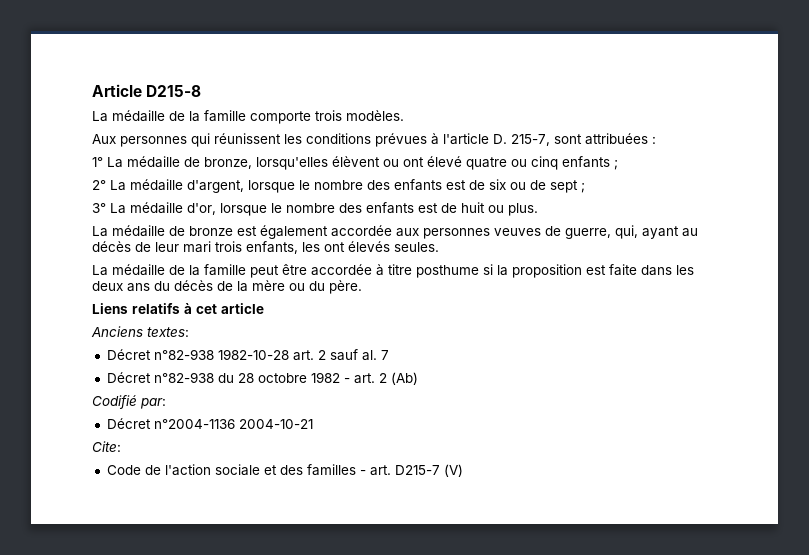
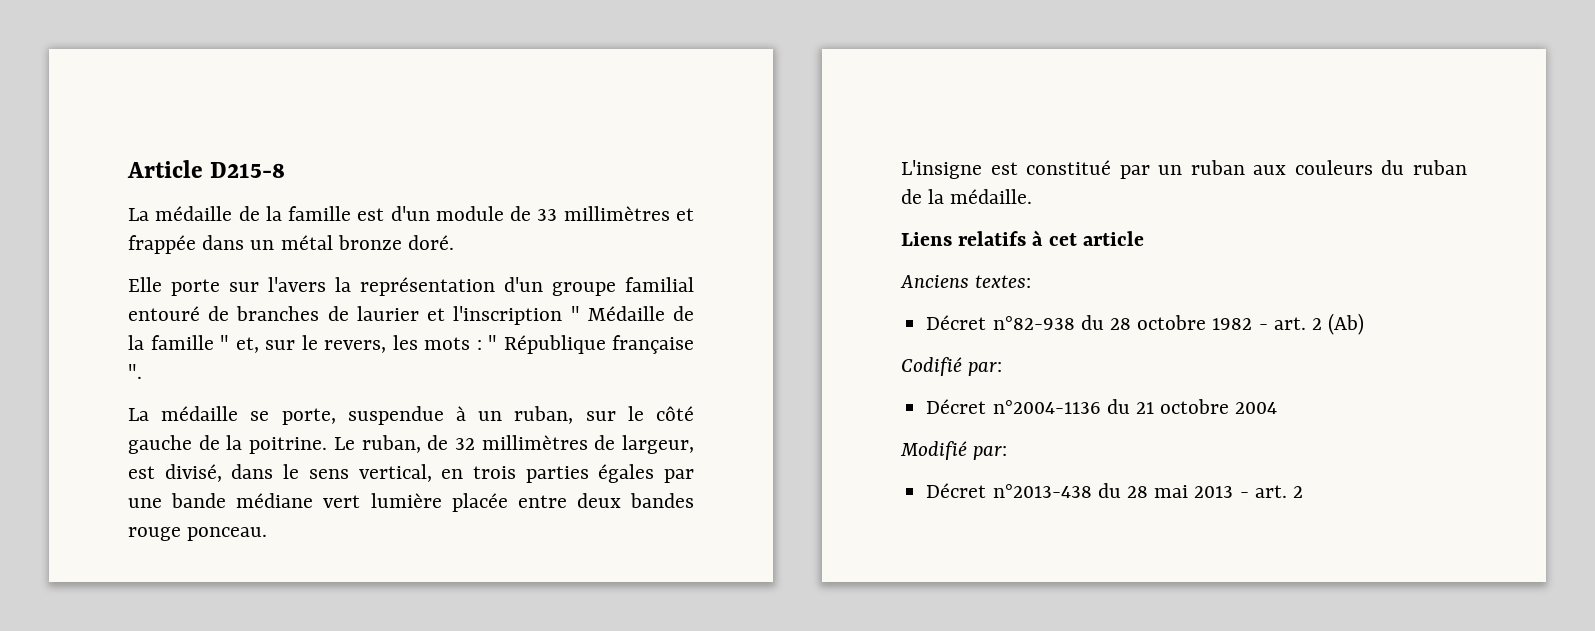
[250,110,404,124] [92,133,656,147] [92,156,618,170] [92,179,585,193] [92,202,538,216] [92,225,698,239] [92,241,439,254] [92,264,694,278] [92,280,362,294] comporte trois modèles. // Aux personnes qui réunissent les conditions prévues à l'article D. 215-7, sont attribuées : // 1° La médaille de bronze, lorsqu'elles élèvent ou ont élevé quatre ou cinq enfants ; // 2° La médaille d'argent, lorsque le nombre des enfants est de six ou de sept ; // 3° La médaille d'or, lorsque le nombre des enfants est de huit ou plus. // La médaille de bronze est également accordée aux personnes veuves de guerre, qui, ayant au décès de leur mari trois enfants, les ont élevés seules. // La médaille de la famille peut être accordée à titre posthume si la proposition est faite dans les deux ans du décès de la mère ou du père. -> [357,206,694,221] [128,235,455,254] [128,277,694,296] [128,306,694,325] [128,335,694,354] [128,364,142,379] [128,406,694,425] [128,435,694,454] [128,464,694,483] [128,493,694,512] [128,527,268,541] [901,160,1467,179] [901,189,1033,204] est d'un module de 33 millimètres et frappée dans un métal bronze doré. // Elle porte sur l'avers la représentation d'un groupe familial entouré de branches de laurier et l'inscription " Médaille de la famille " et, sur le revers, les mots : " République française ". // La médaille se porte, suspendue à un ruban, sur le côté gauche de la poitrine. Le ruban, de 32 millimètres de largeur, est divisé, dans le sens vertical, en trois parties égales par une bande médiane vert lumière placée entre deux bandes rouge ponceau. // L'insigne est constitué par un ruban aux couleurs du ruban de la médaille.
[106,349,389,361] // Décret n°82-938 1982-10-28 art. 2 sauf al. 7 -> (1032, 281) none
[238,419,313,429] [92,441,121,452] [106,464,463,477] 2004-10-21 // Cite: // Code de l'action sociale et des familles - art. D215-7 (V) -> [1106,399,1278,414] [900,441,1008,460] [926,483,1303,498] du 21 octobre 2004 // Modifié par: // Décret n°2013-438 du 28 mai 2013 - art. 2

